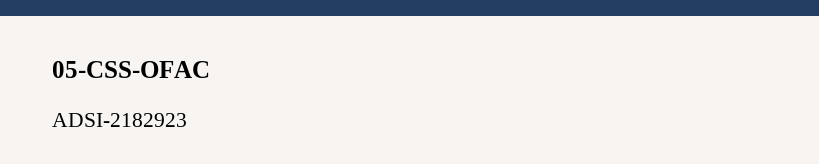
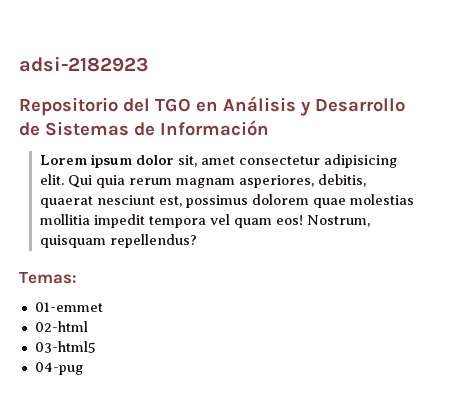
[52,61,210,78] [52,113,187,127] 05-CSS-OFAC // ADSI-2182923 -> [19,56,148,72] [19,96,405,116] [19,120,269,136] [39,154,397,168] [39,174,366,188] [39,194,414,208] [39,214,370,228] [39,234,197,248] [19,271,77,284] [34,302,103,312] [34,321,88,332] [34,341,96,353] [34,362,83,375] adsi-2182923 // Repositorio del TGO en Análisis y Desarrollo de Sistemas de Información // Lorem ipsum dolor sit, amet consectetur adipisicing elit. Qui quia rerum magnam asperiores, debitis, quaerat nesciunt est, possimus dolorem quae molestias mollitia impedit tempora vel quam eos! Nostrum, quisquam repellendus? // Temas: // 01-emmet // 02-html // 03-html5 // 04-pug

